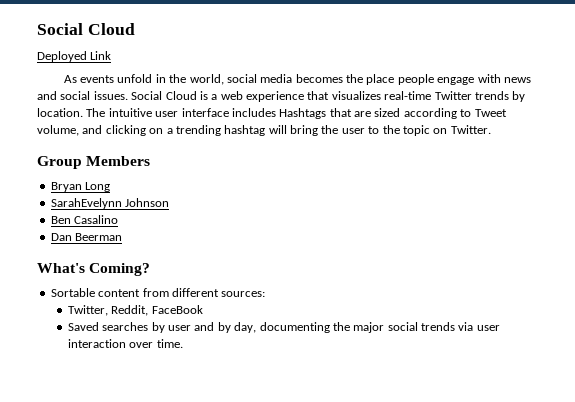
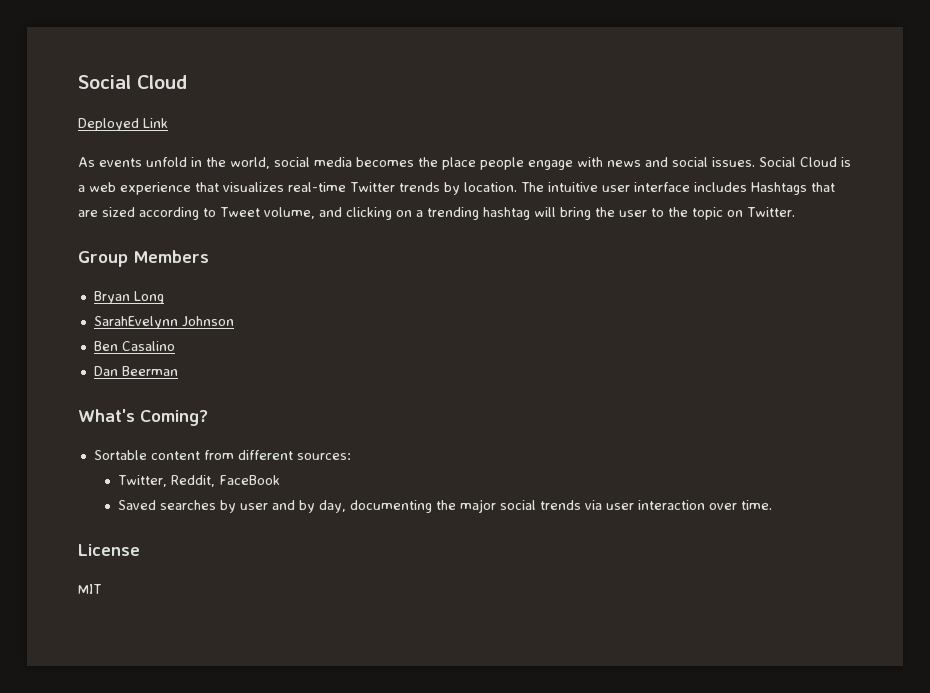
(183, 343) none -> [78,544,140,556] [78,584,101,594] // License // MIT

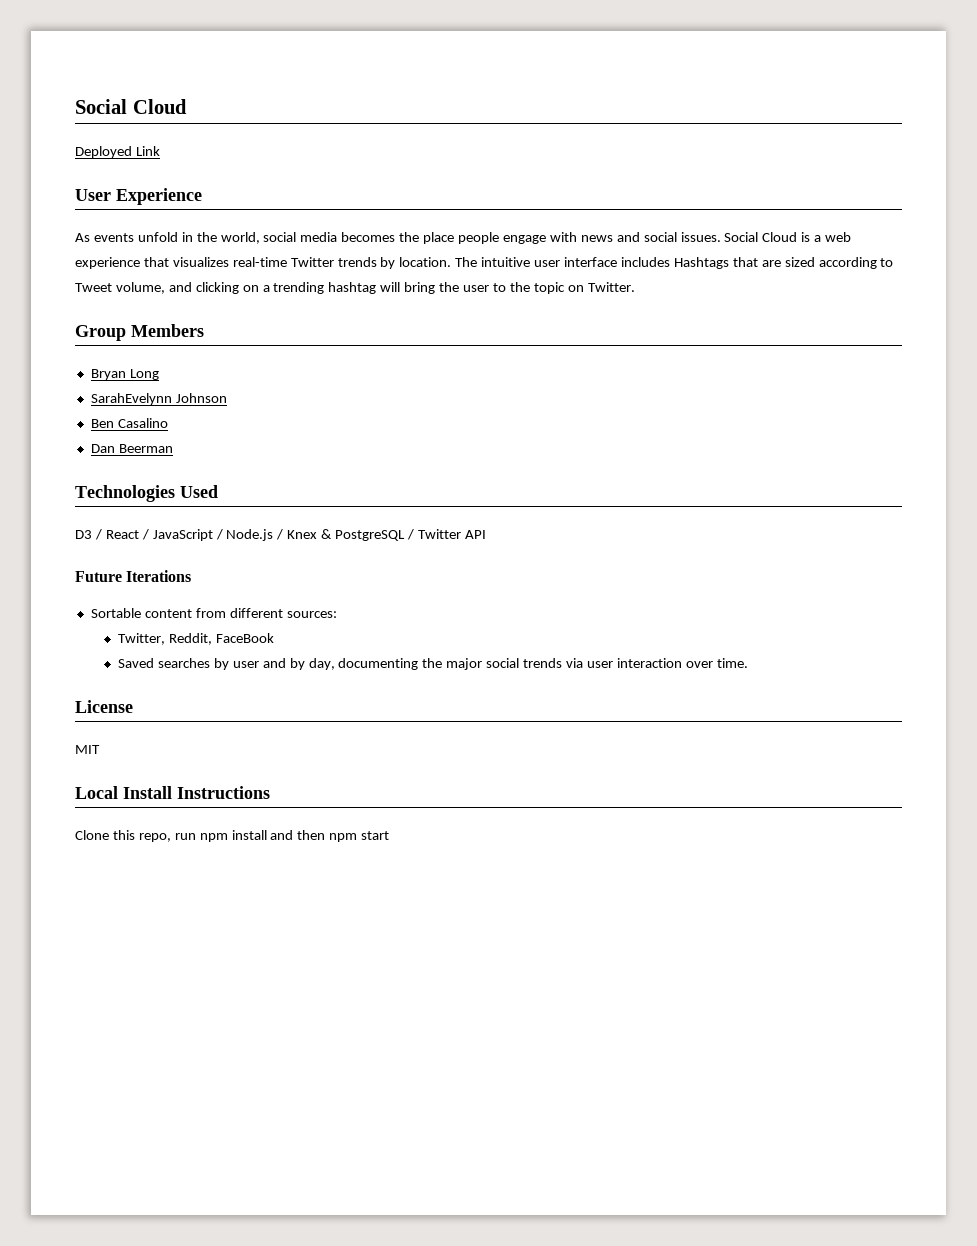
(168, 123) none -> [75,188,202,205] // User Experience
[78,409,208,426] What's Coming? -> [75,485,218,502] [75,529,486,541] [75,570,192,582] Technologies Used // D3 / React / JavaScript / Node.js / Knex & PostgreSQL / Twitter API // Future Iterations
(101, 589) none -> [75,786,270,799] [75,830,390,842] // Local Install Instructions // Clone this repo, run npm install and then npm start

